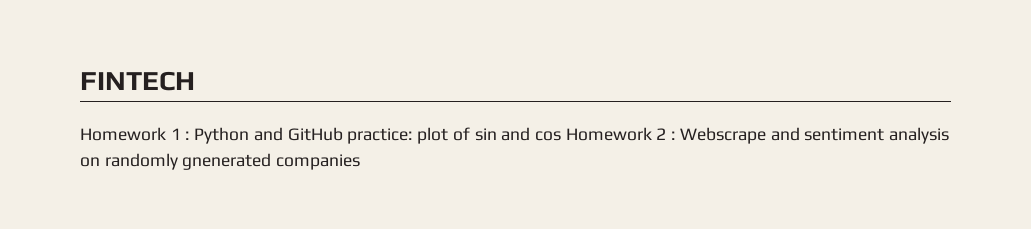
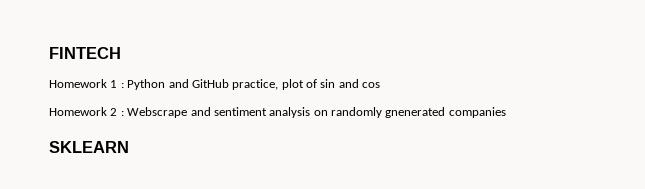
[347,128,413,144] practice: -> [232,79,279,90] practice,
(561, 136) none -> (381, 85) //
(361, 162) none -> [49,141,129,153] // SKLEARN

